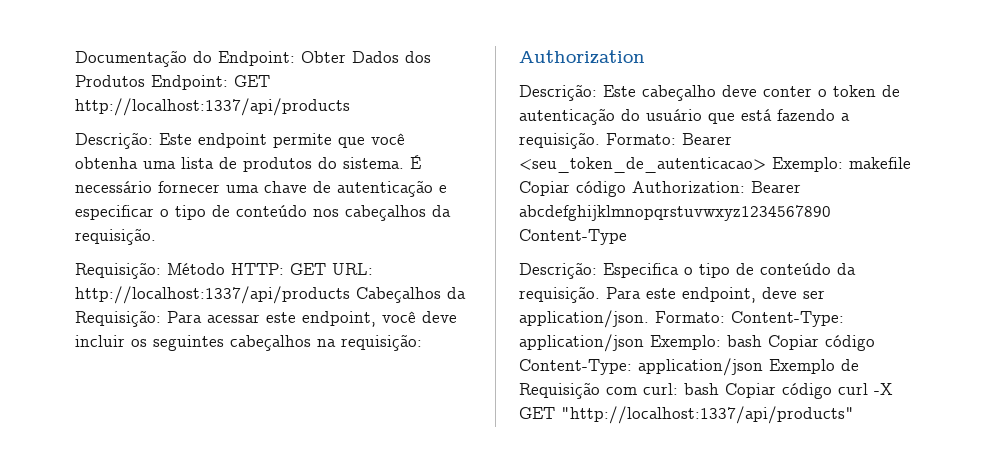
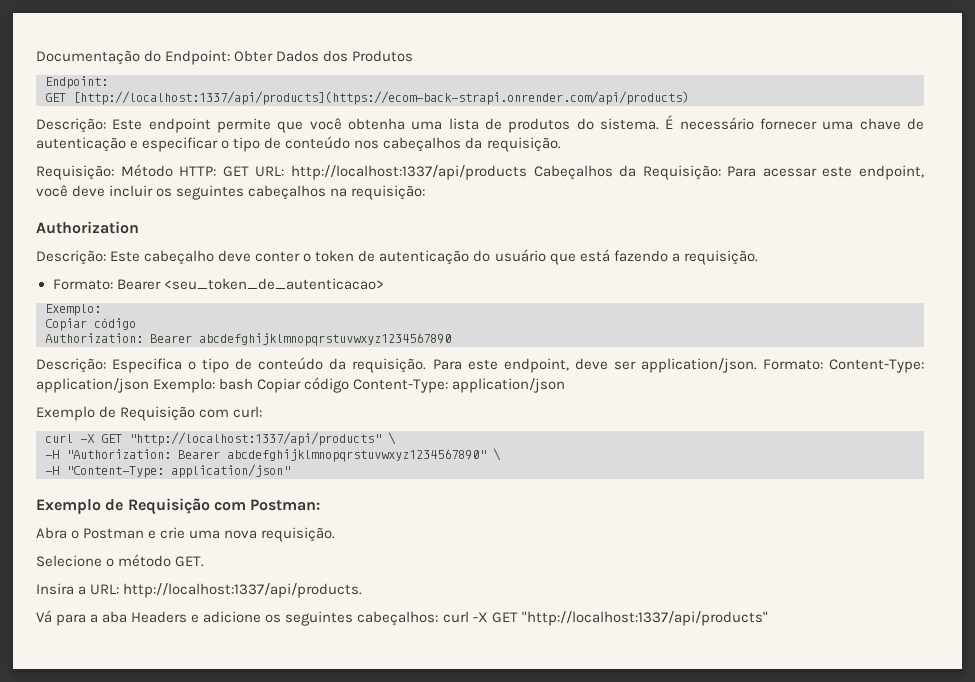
[151,75,270,90] [75,98,350,116] Endpoint: GET http://localhost:1337/api/products -> [45,76,108,89] [45,91,689,105] // Endpoint: // GET [http://localhost:1337/api/products](https://ecom-back-strapi.onrender.com/api/products)
(600, 140) none -> (758, 257) //
[772,157,911,172] [519,181,626,197] Exemplo: makefile Copiar código -> [45,304,101,316] [45,318,136,331] // Exemplo: // Copiar código //
[519,229,627,245] Content-Type -> (451, 339) none
(763, 367) none -> (566, 385) //
[684,383,893,399] [519,406,854,424] bash Copiar código curl -X GET "http://localhost:1337/api/products" -> [45,432,396,446] [45,448,501,462] [45,464,290,478] [36,498,321,515] [36,527,336,542] [36,554,205,567] [36,583,363,598] [36,610,768,626] // curl -X GET "http://localhost:1337/api/products" \ // -H "Authorization: Bearer abcdefghijklmnopqrstuvwxyz1234567890" \ // -H "Content-Type: application/json" // Exemplo de Requisição com Postman: // Abra o Postman e crie uma nova requisição. // Selecione o método GET. // Insira a URL: http://localhost:1337/api/products. // Vá para a aba Headers e adicione os seguintes cabeçalhos: curl -X GET "http://localhost:1337/api/products"

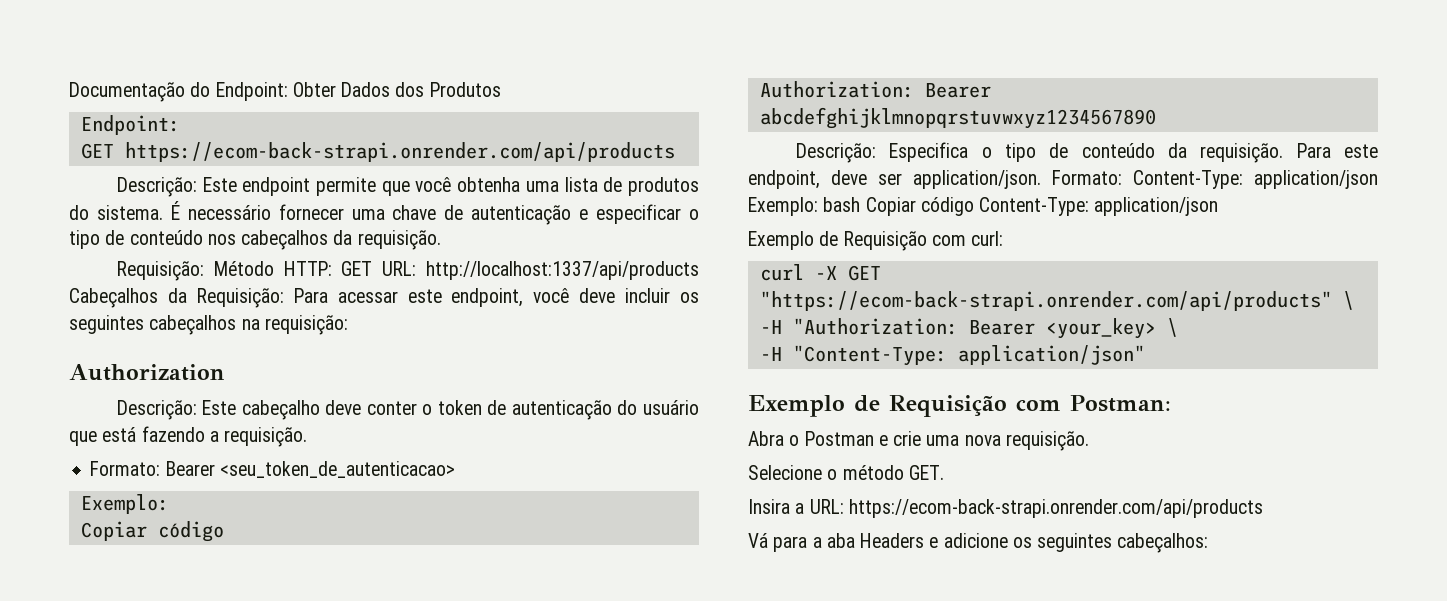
[73,91,689,105] [http://localhost:1337/api/products](https://ecom-back-strapi.onrender.com/api/products) -> [124,142,675,162] https://ecom-back-strapi.onrender.com/api/products
[129,432,381,446] "http://localhost:1337/api/products" -> [759,291,1332,311] "https://ecom-back-strapi.onrender.com/api/products"
[227,449,486,462] abcdefghijklmnopqrstuvwxyz1234567890" -> [1045,318,1156,339] <your_key>
[123,583,363,598] http://localhost:1337/api/products. -> [848,499,1263,518] https://ecom-back-strapi.onrender.com/api/products
[442,611,768,626] curl -X GET "http://localhost:1337/api/products" -> (1209, 543) none

